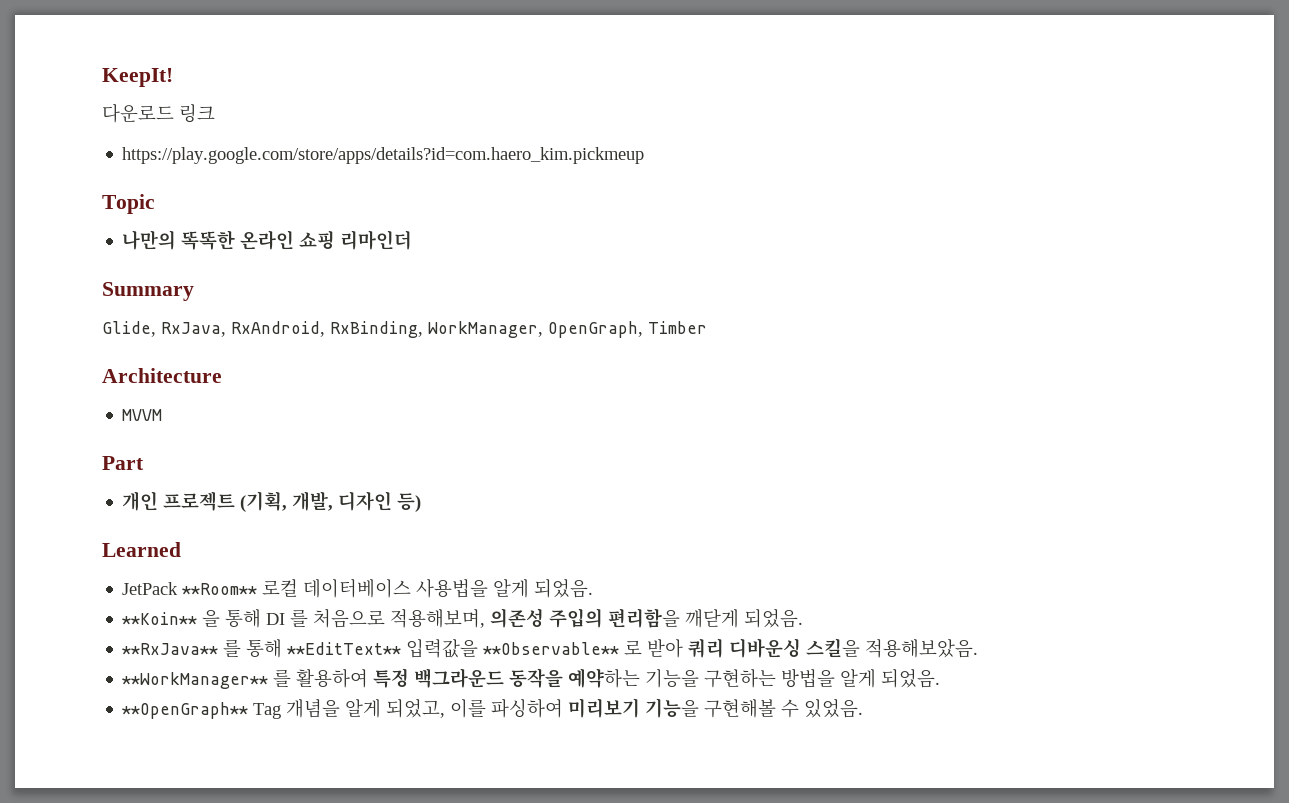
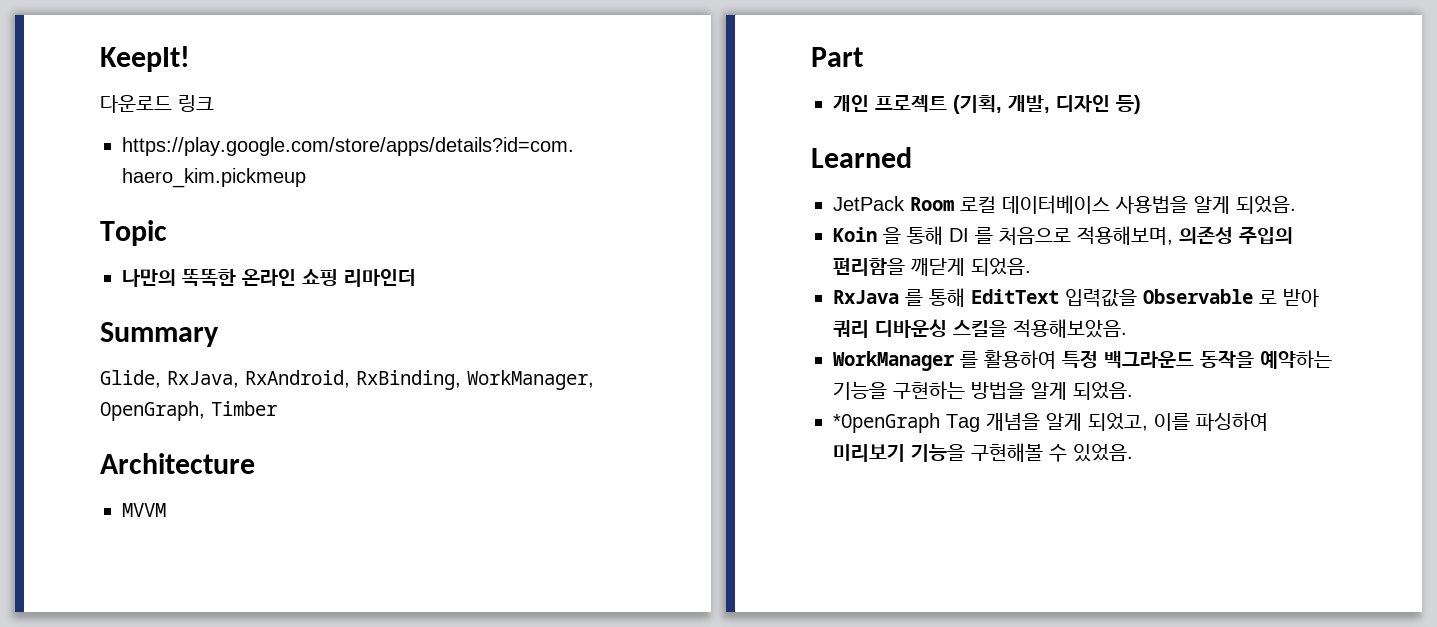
[182,583,258,595] **Room** -> [910,197,954,211] Room
[122,612,198,625] **Koin** -> [833,227,877,242] Koin
[122,643,219,655] **RxJava** -> [833,290,899,304] RxJava
[287,639,620,658] **EditText** 입력값을 **Observable** -> [971,289,1253,307] EditText 입력값을 Observable
[122,672,269,689] **WorkManager** -> [833,351,955,371] WorkManager
[122,702,249,719] **OpenGraph** -> [833,413,940,433] *OpenGraph

